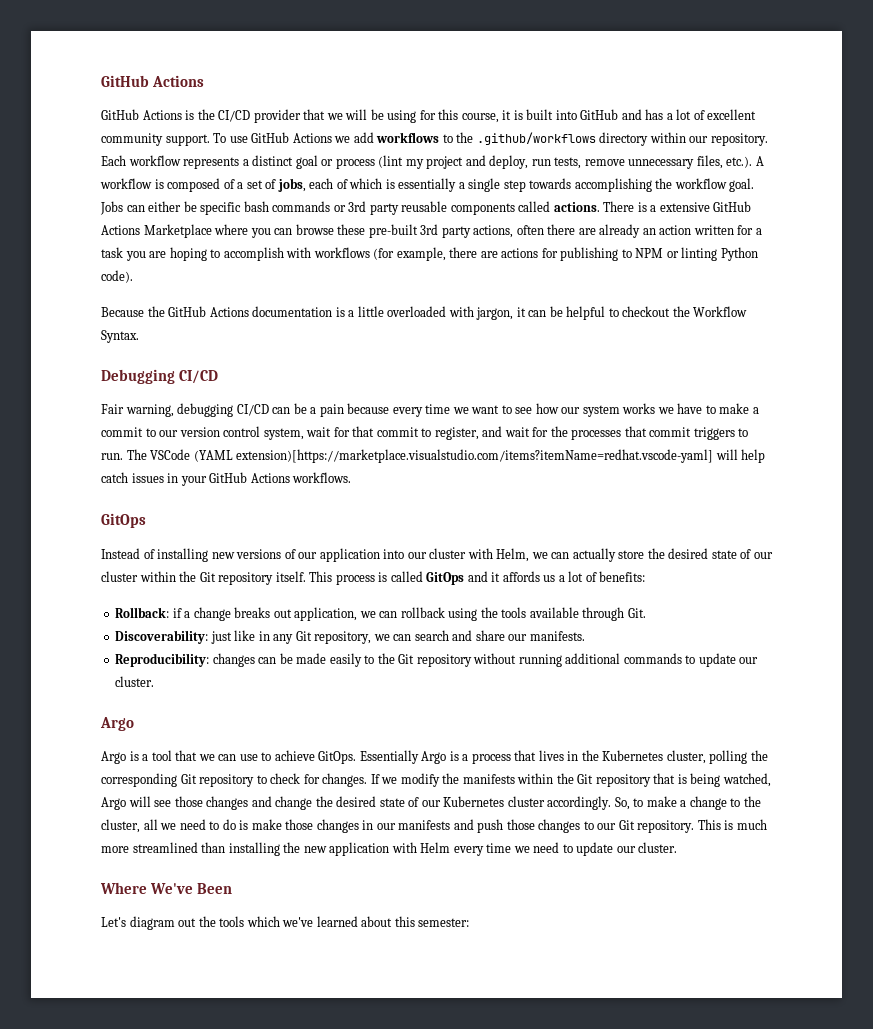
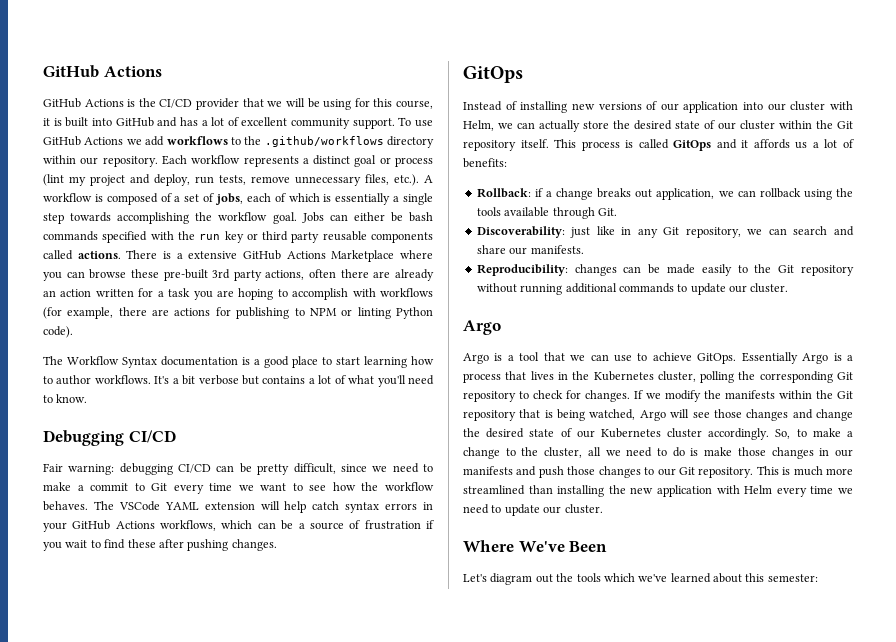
[200,202,242,215] specific -> (403, 217) none
[333,201,367,212] or 3rd -> [102,231,289,243] specified with the run key or third
[101,306,748,320] [101,330,139,343] Because the GitHub Actions documentation is a little overloaded with jargon, it can be helpful to checkout the Workflow Syntax. -> [43,356,434,368] [43,375,435,387] [43,394,88,403] The Workflow Syntax documentation is a good place to start learning how to author workflows. It's a bit verbose but contains a lot of what you'll need to know.
[125,404,174,417] warning, -> [68,464,115,475] warning:
[310,403,390,417] a pain because -> [257,463,434,475] [43,482,168,491] pretty difficult, since we need to make a commit to Git
[561,403,759,417] [101,426,749,440] [101,449,714,463] our system works we have to make a commit to our version control system, wait for that commit to register, and wait for the processes that commit triggers to run. The VSCode (YAML extension)[https://marketplace.visualstudio.com/items?itemName=redhat.vscode-yaml] -> [361,482,435,491] [43,501,255,511] the workflow behaves. The VSCode YAML extension
[131,473,164,483] issues -> [345,502,418,513] syntax errors
[292,472,352,483] workflows. -> [160,520,435,531] [43,539,277,551] workflows, which can be a source of frustration if you wait to find these after pushing changes.

